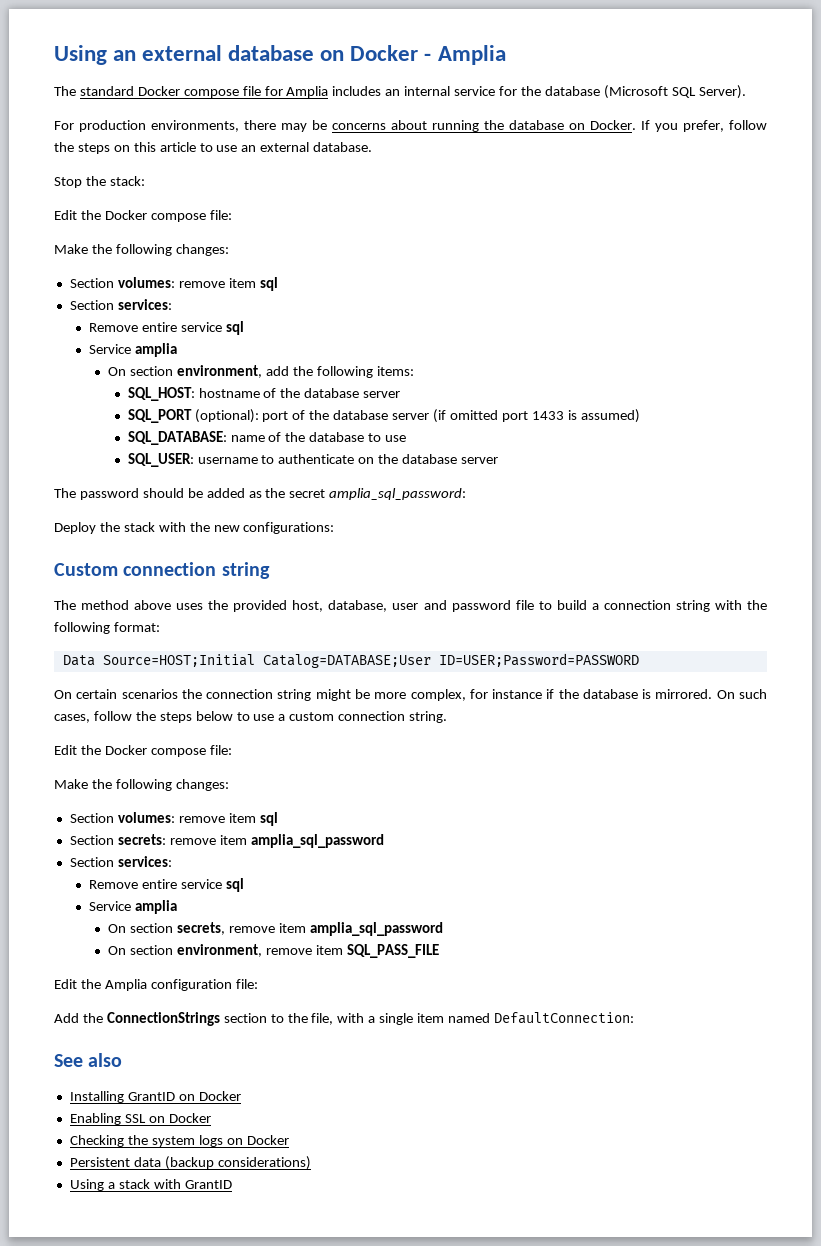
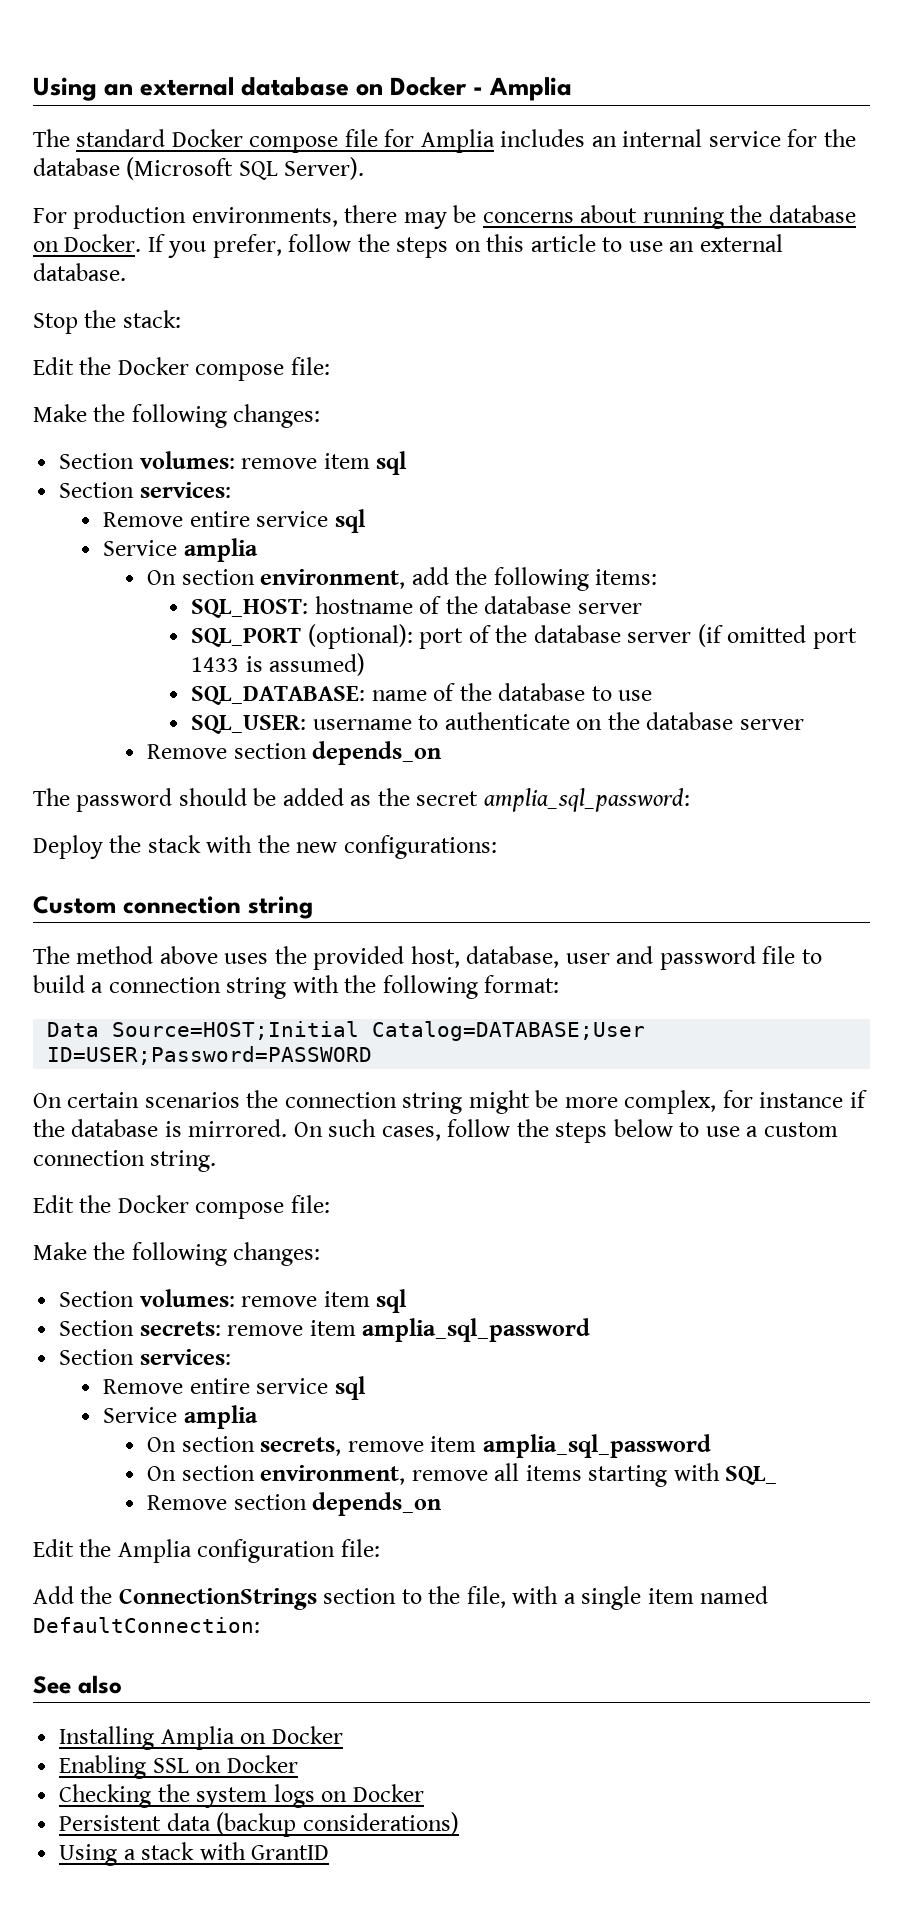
(498, 460) none -> [147,741,442,765] // Remove section depends_on
[316,944,439,958] item SQL_PASS_FILE -> [494,1463,778,1487] [147,1492,442,1516] all items starting with SQL_ // Remove section depends_on
[127,1092,175,1101] GrantID -> [160,1726,235,1750] Amplia

